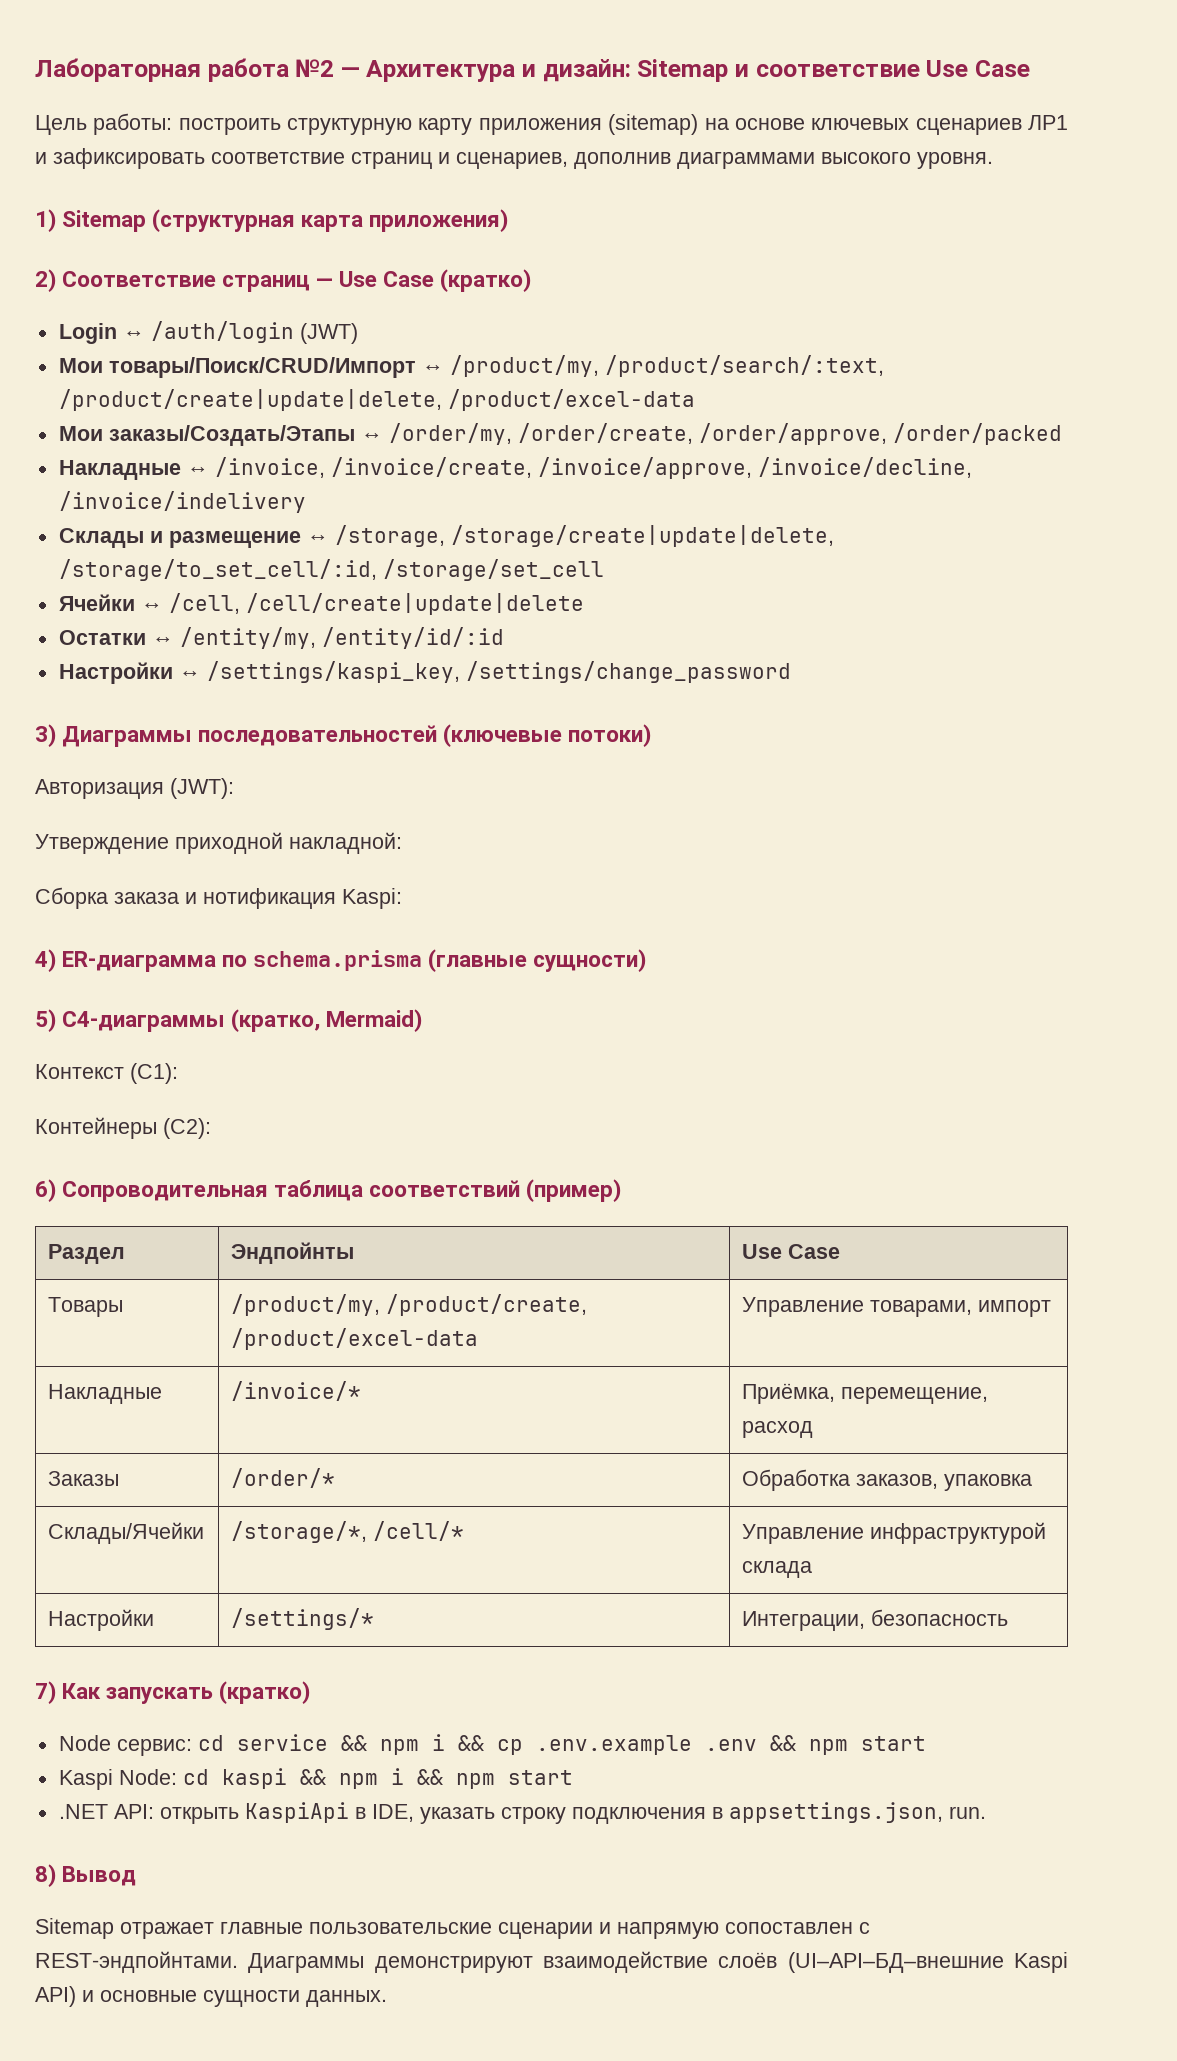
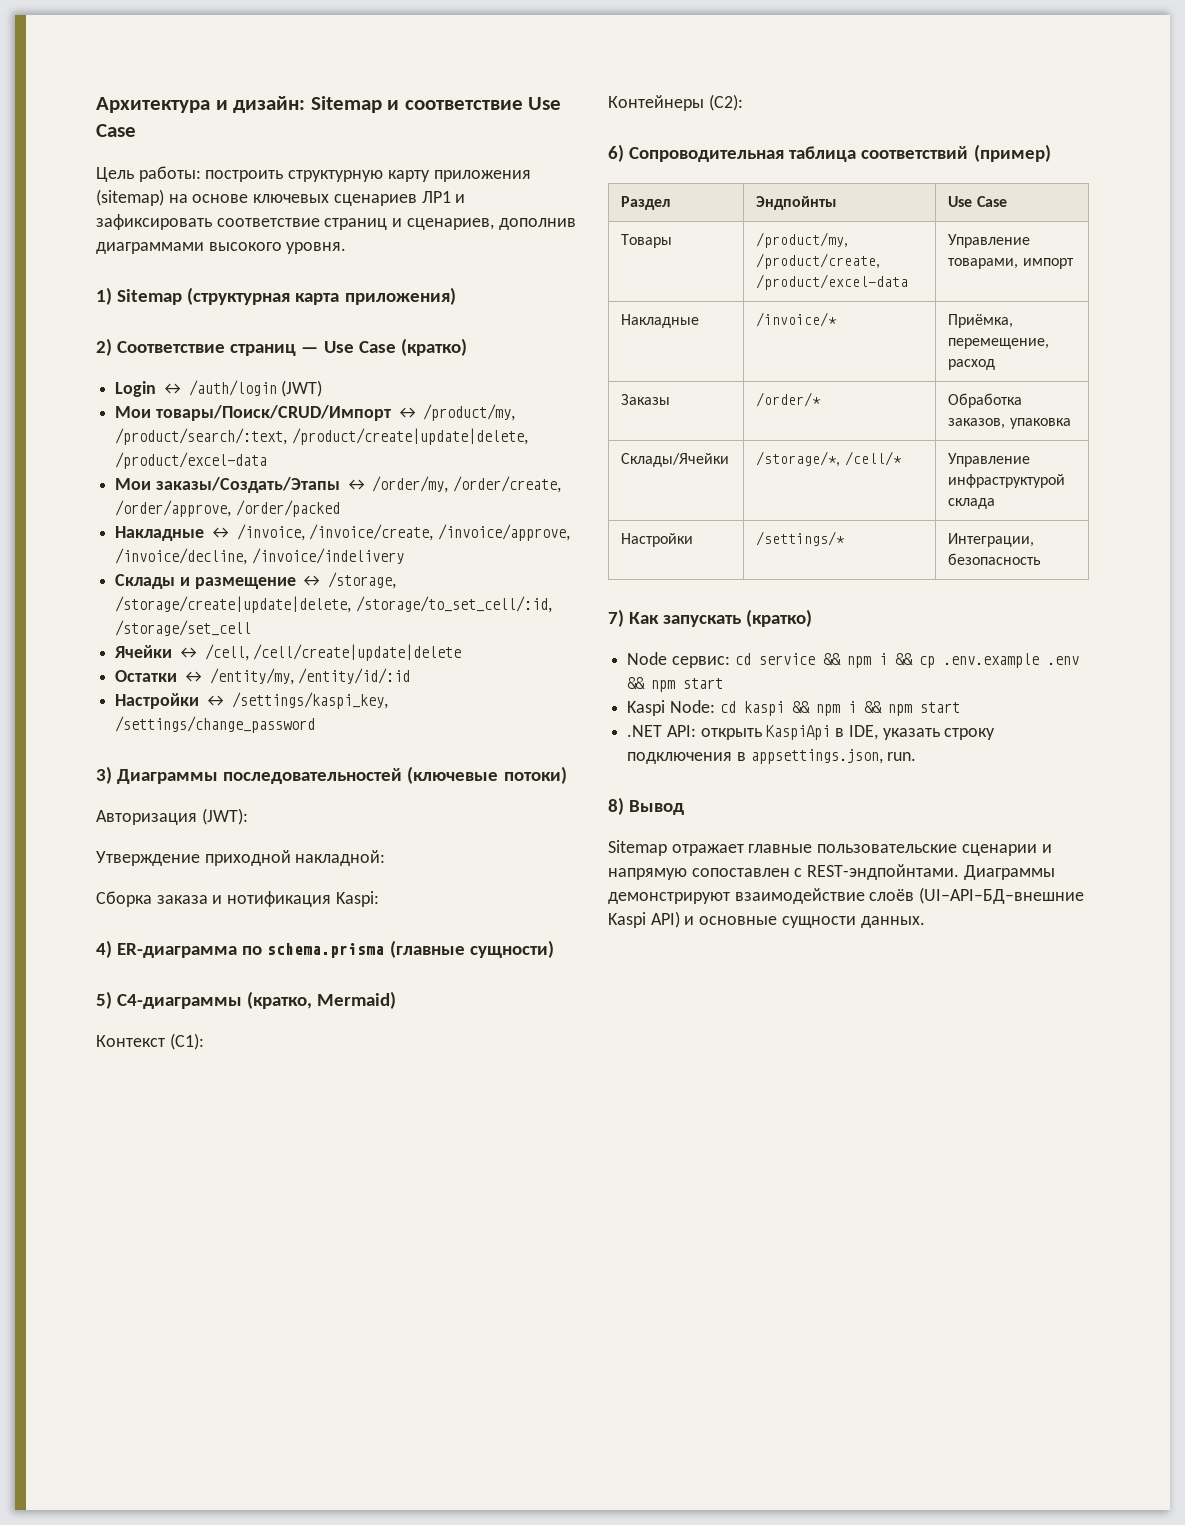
[35,58,360,82] Лабораторная работа №2 — -> (96, 105) none

